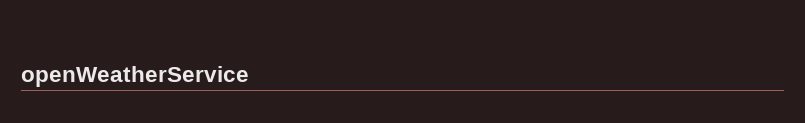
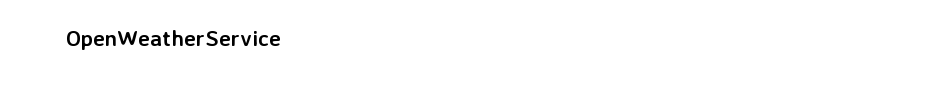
[21,66,249,87] openWeatherService -> [66,30,281,50] OpenWeatherService

